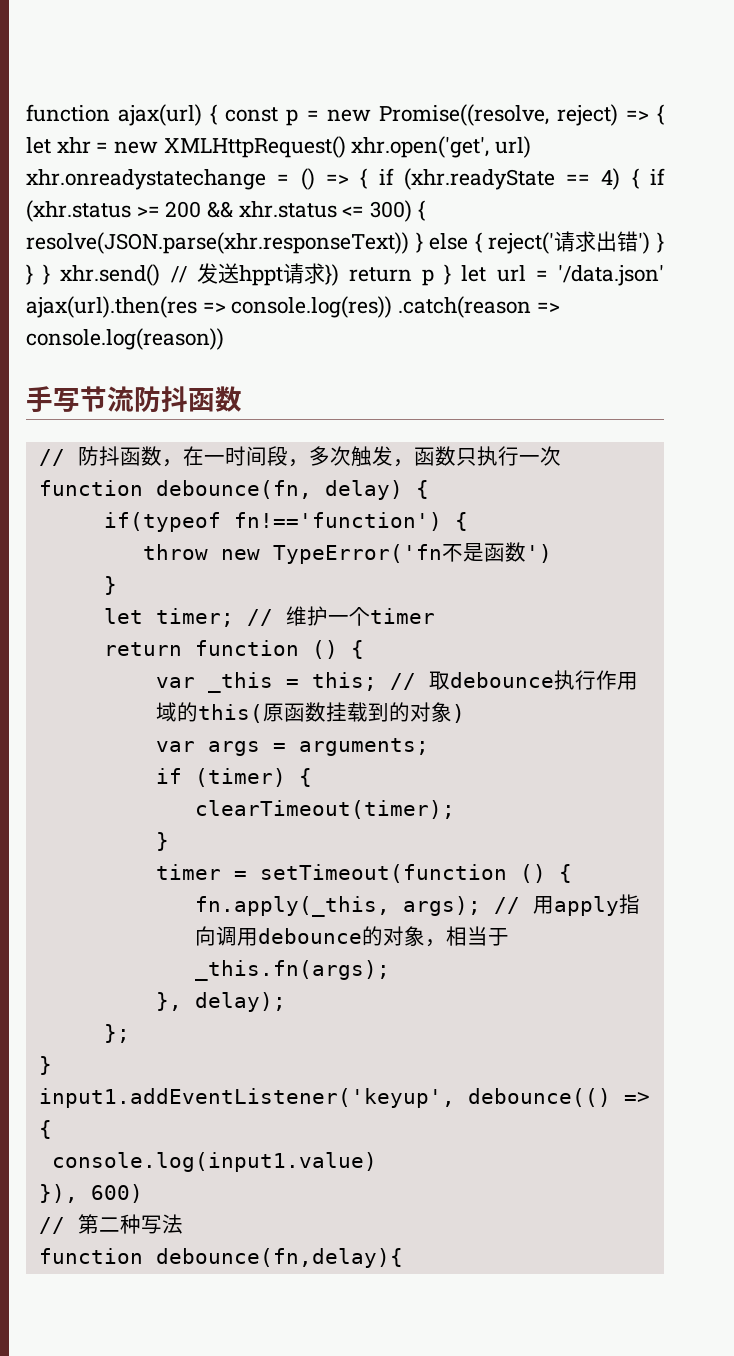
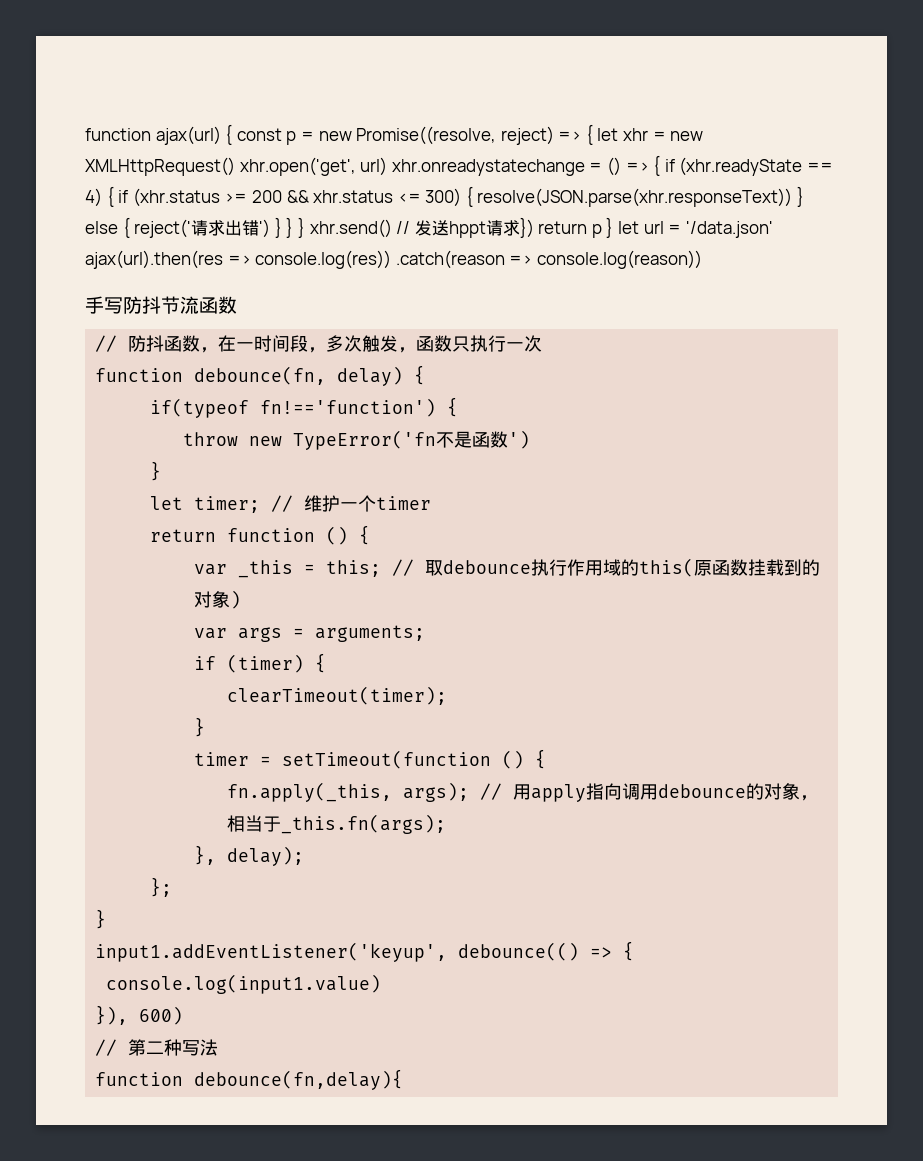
[80,386,188,413] 节流防抖 -> [123,296,199,314] 防抖节流

